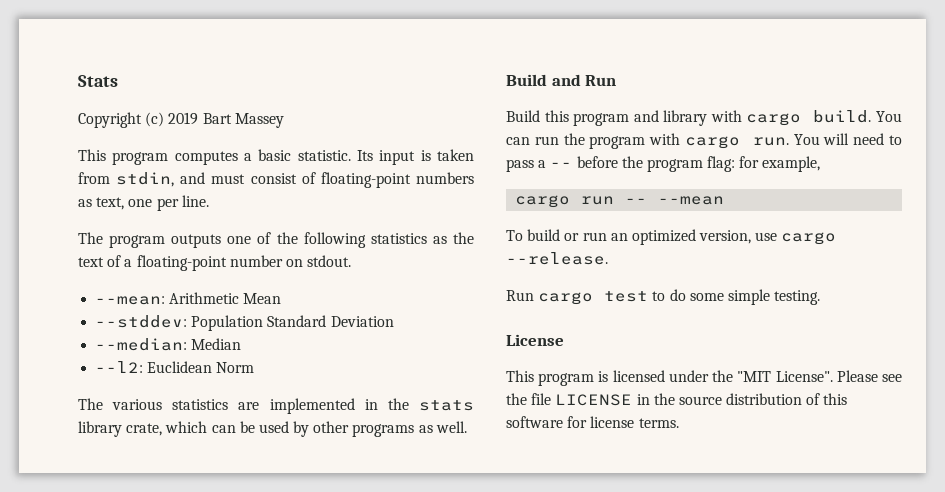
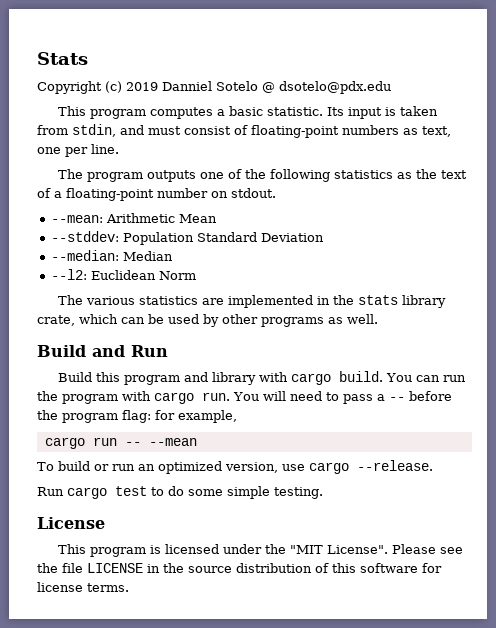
[202,113,284,128] Bart Massey -> [162,81,391,94] Danniel Sotelo @ dsotelo@pdx.edu

